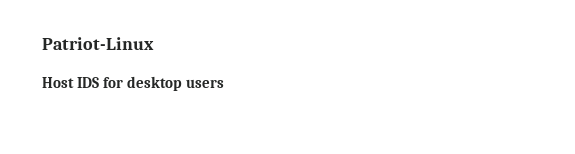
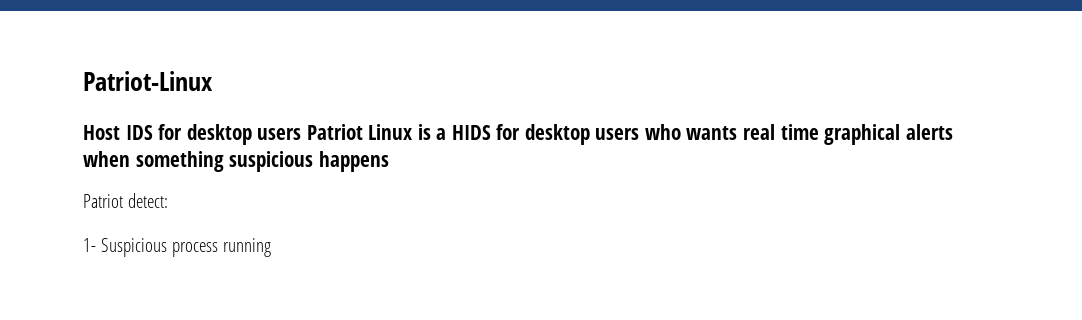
(225, 83) none -> [306,124,953,145] [83,151,389,172] [83,193,168,208] [83,238,271,257] Patriot Linux is a HIDS for desktop users who wants real time graphical alerts when something suspicious happens // Patriot detect: // 1- Suspicious process running

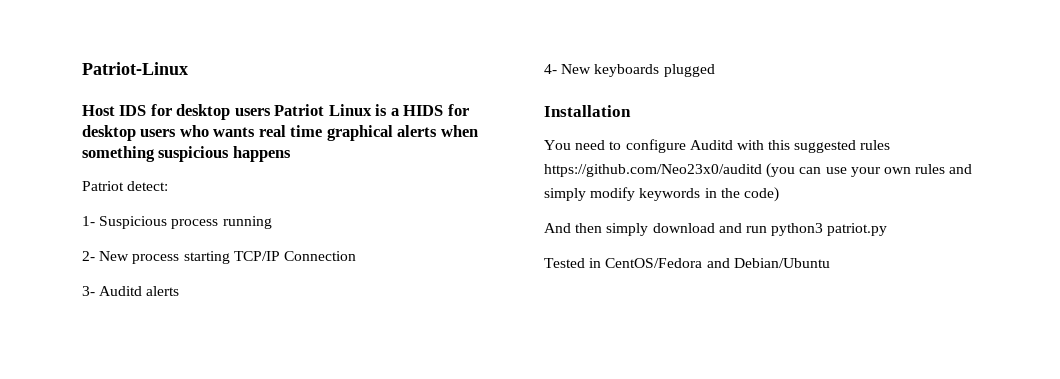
(271, 247) none -> [82,251,356,264] [82,286,180,296] [544,64,715,77] [544,105,631,117] [544,139,891,153] [544,163,973,178] [544,187,779,202] [544,223,888,236] [544,258,830,268] // 2- New process starting TCP/IP Connection // 3- Auditd alerts // 4- New keyboards plugged // Installation // You need to configure Auditd with this suggested rules https://github.com/Neo23x0/auditd (you can use your own rules and simply modify keywords in the code) // And then simply download and run python3 patriot.py // Tested in CentOS/Fedora and Debian/Ubuntu

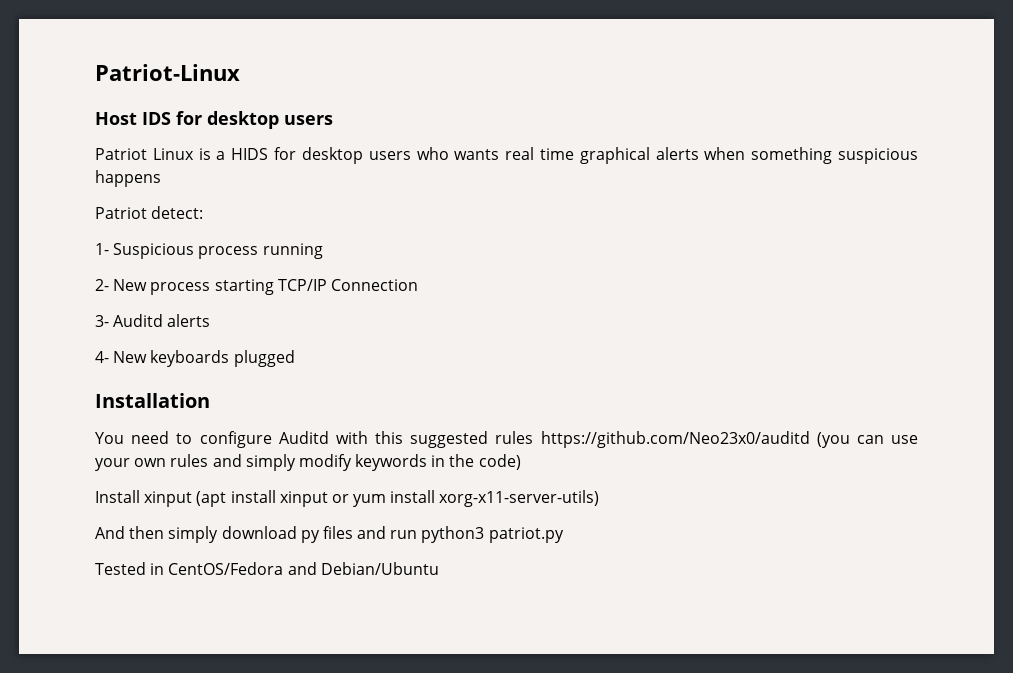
(271, 112) none -> (333, 120) //
(779, 194) none -> [95,490,600,507] // Install xinput (apt install xinput or yum install xorg-x11-server-utils)
(715, 228) none -> [300,526,353,543] py files

